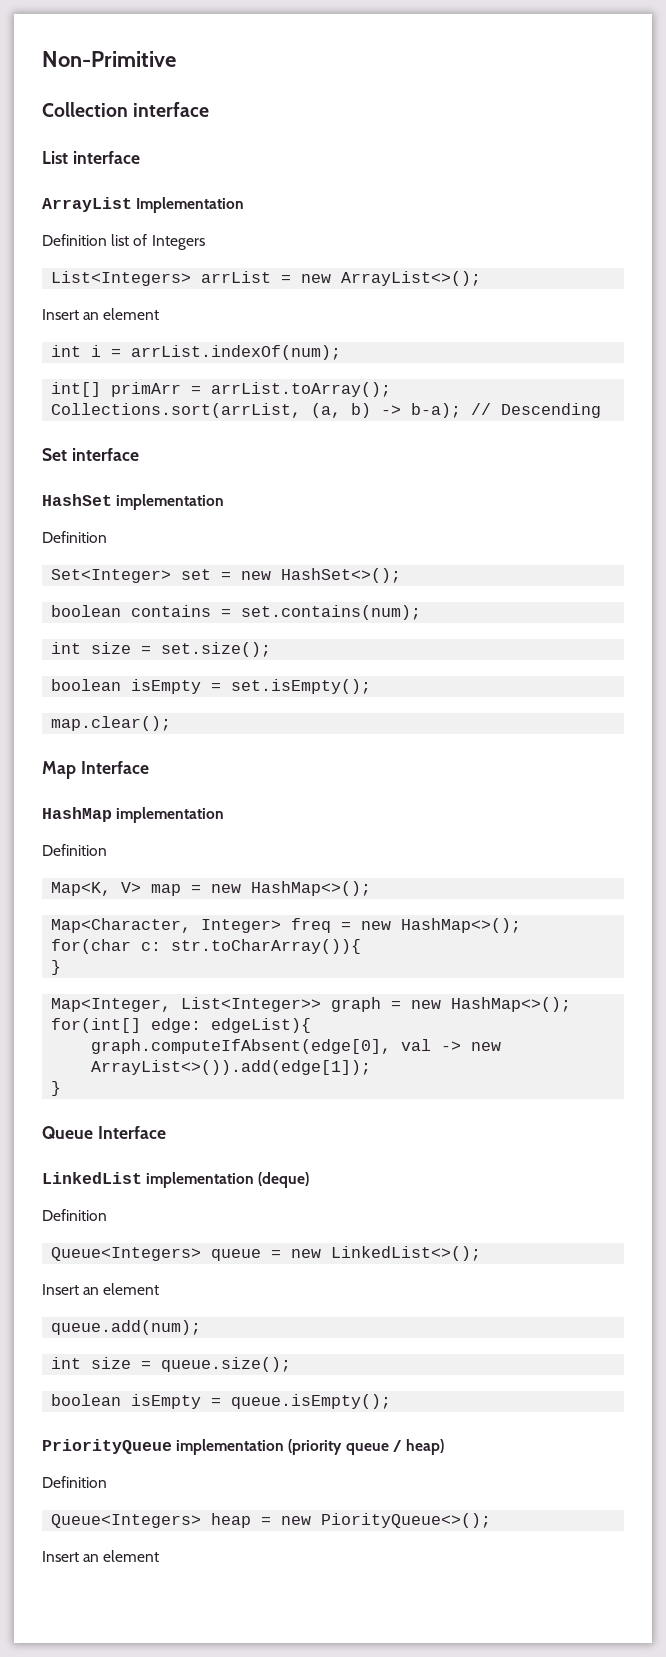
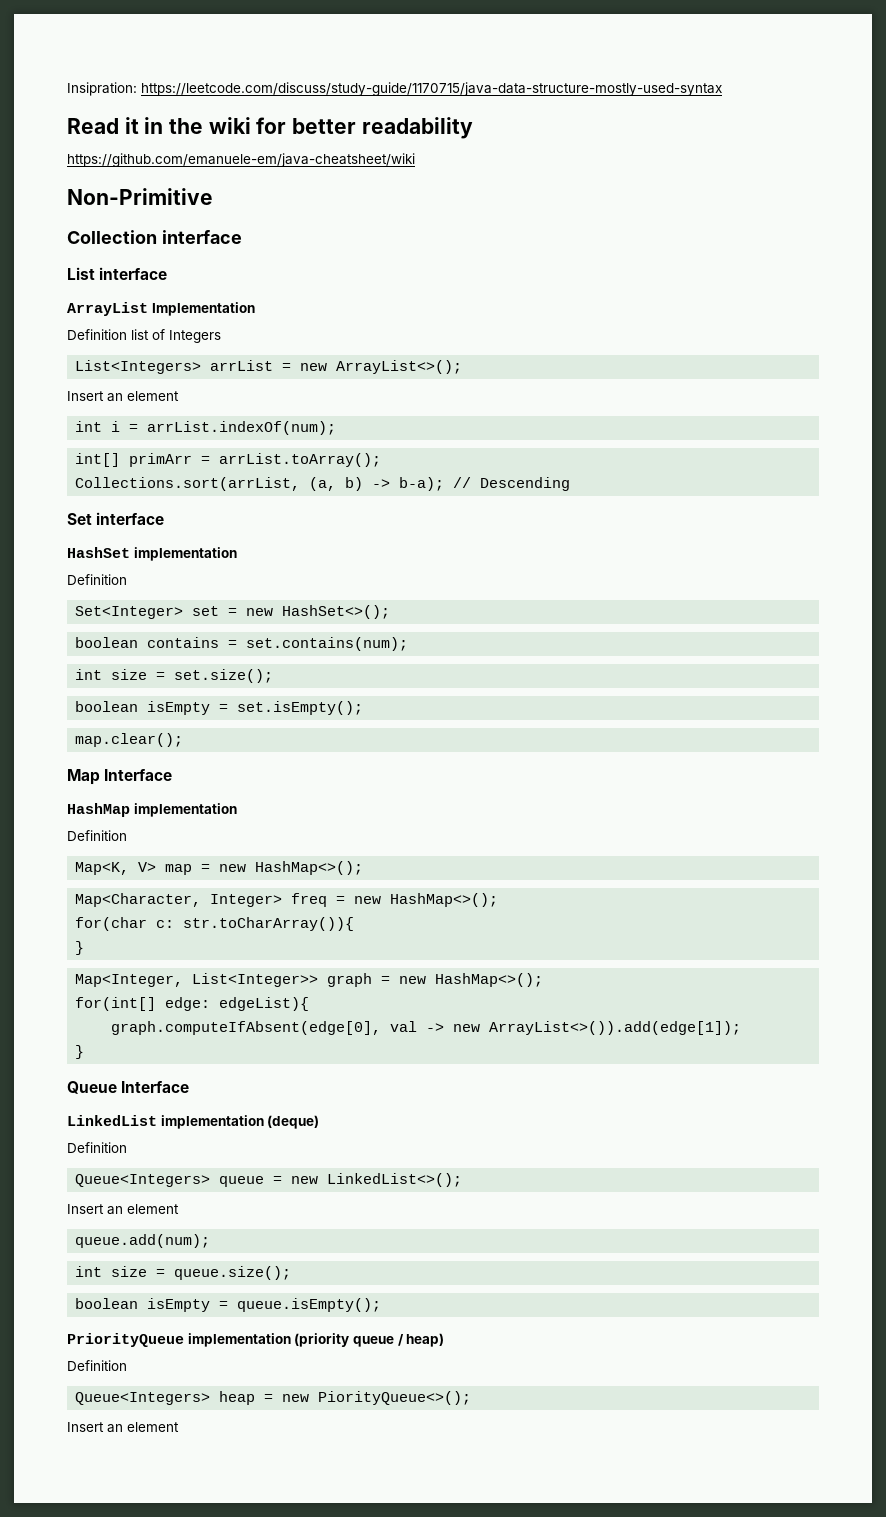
(42, 59) none -> [67,82,722,96] [67,117,473,139] [67,153,415,167] Insipration: https://leetcode.com/discuss/study-guide/1170715/java-data-structure-mostly-used-syntax // Read it in the wiki for better readability // https://github.com/emanuele-em/java-cheatsheet/wiki //

